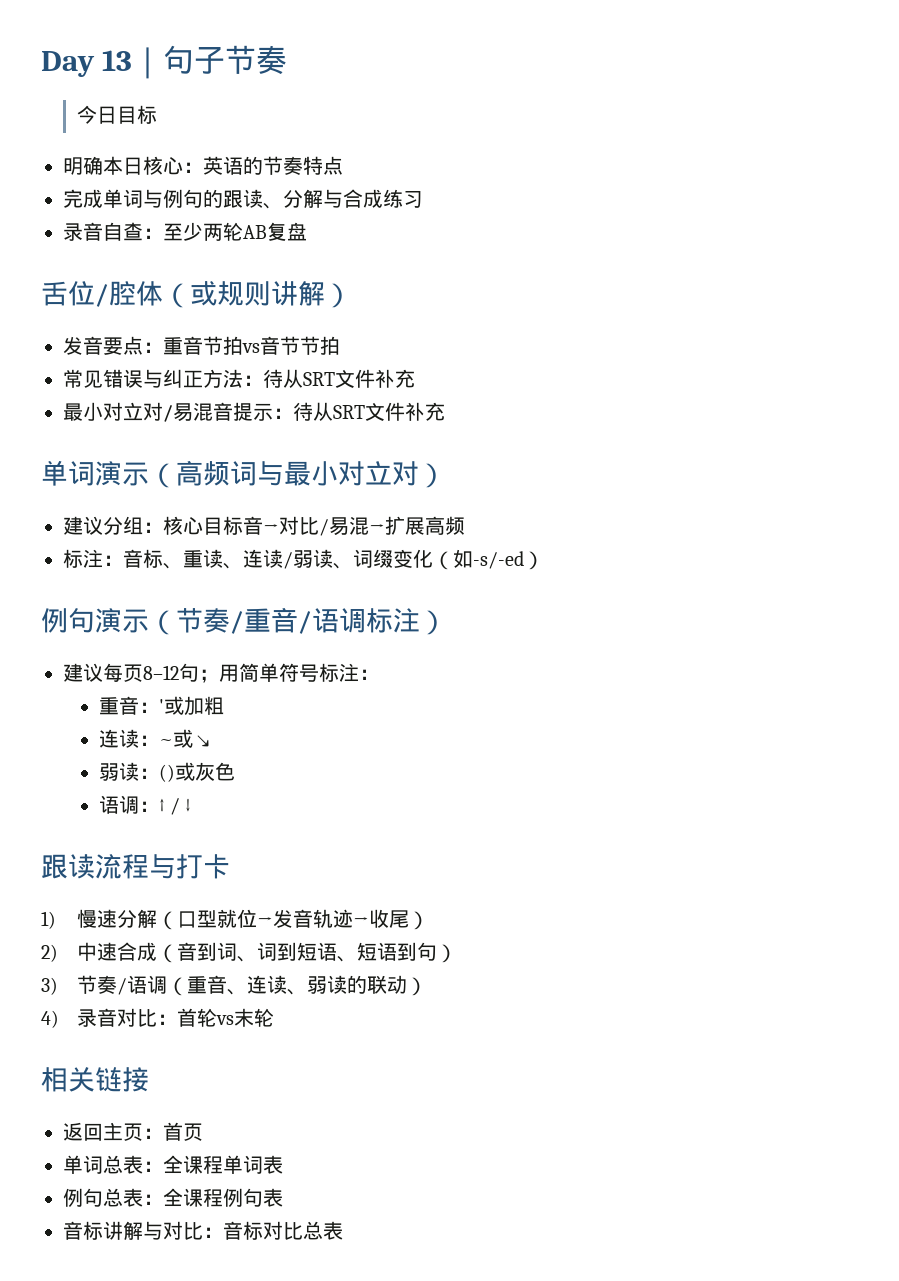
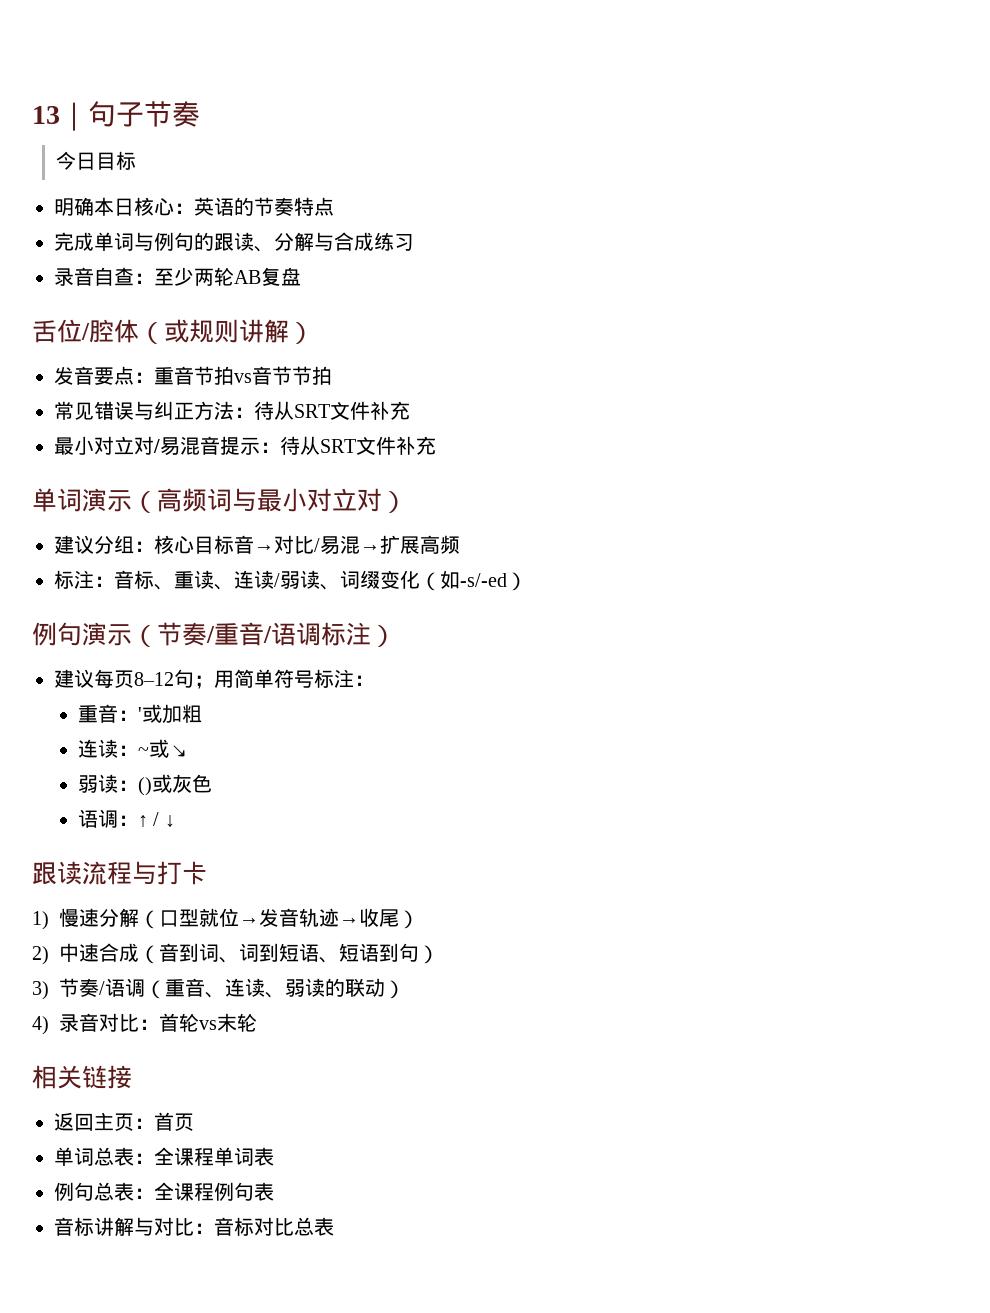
[41,51,95,77] Day -> (32, 115) none

